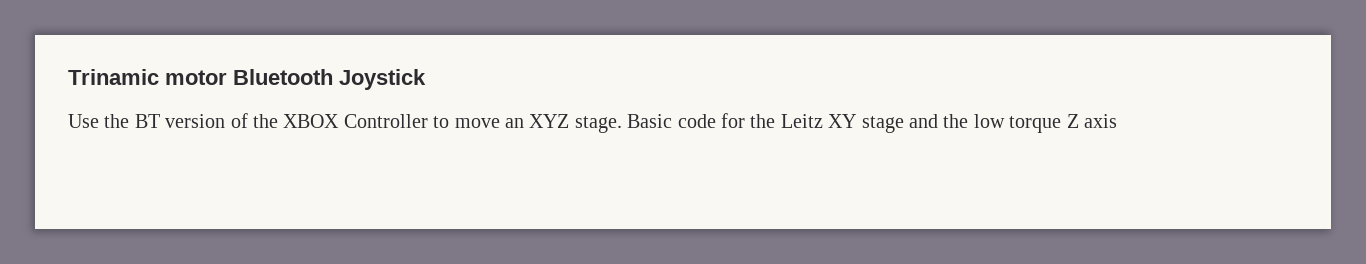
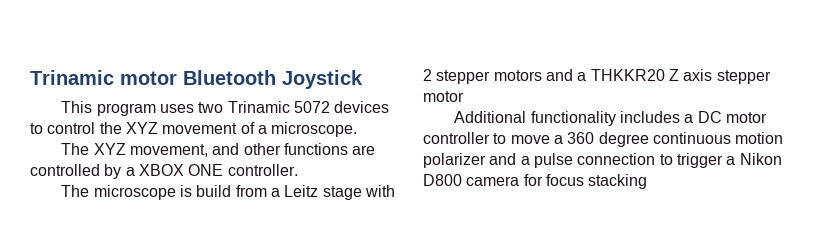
[68,113,1117,133] Use the BT version of the XBOX Controller to move an XYZ stage. Basic code for the Leitz XY stage and the low torque Z axis -> [61,101,390,116] [30,122,358,137] [61,143,376,157] [30,164,298,179] [61,185,396,200] [423,69,771,84] [423,91,464,102] [454,111,768,126] [423,132,784,147] [423,153,782,168] [423,174,648,189] This program uses two Trinamic 5072 devices to control the XYZ movement of a microscope. // The XYZ movement, and other functions are controlled by a XBOX ONE controller. // The microscope is build from a Leitz stage with 2 stepper motors and a THKKR20 Z axis stepper motor // Additional functionality includes a DC motor controller to move a 360 degree continuous motion polarizer and a pulse connection to trigger a Nikon D800 camera for focus stacking

